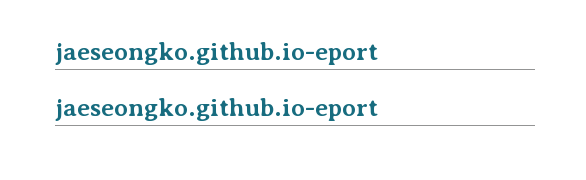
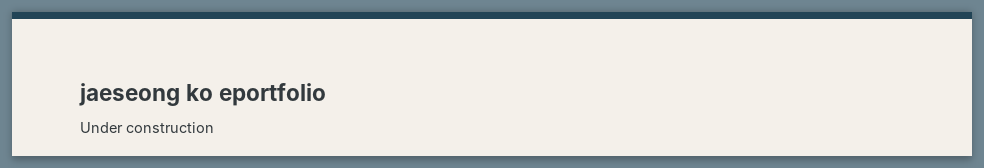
[55,42,378,65] [55,98,378,121] jaeseongko.github.io-eport // jaeseongko.github.io-eport -> [79,83,327,106] [80,122,214,133] jaeseong ko eportfolio // Under construction

